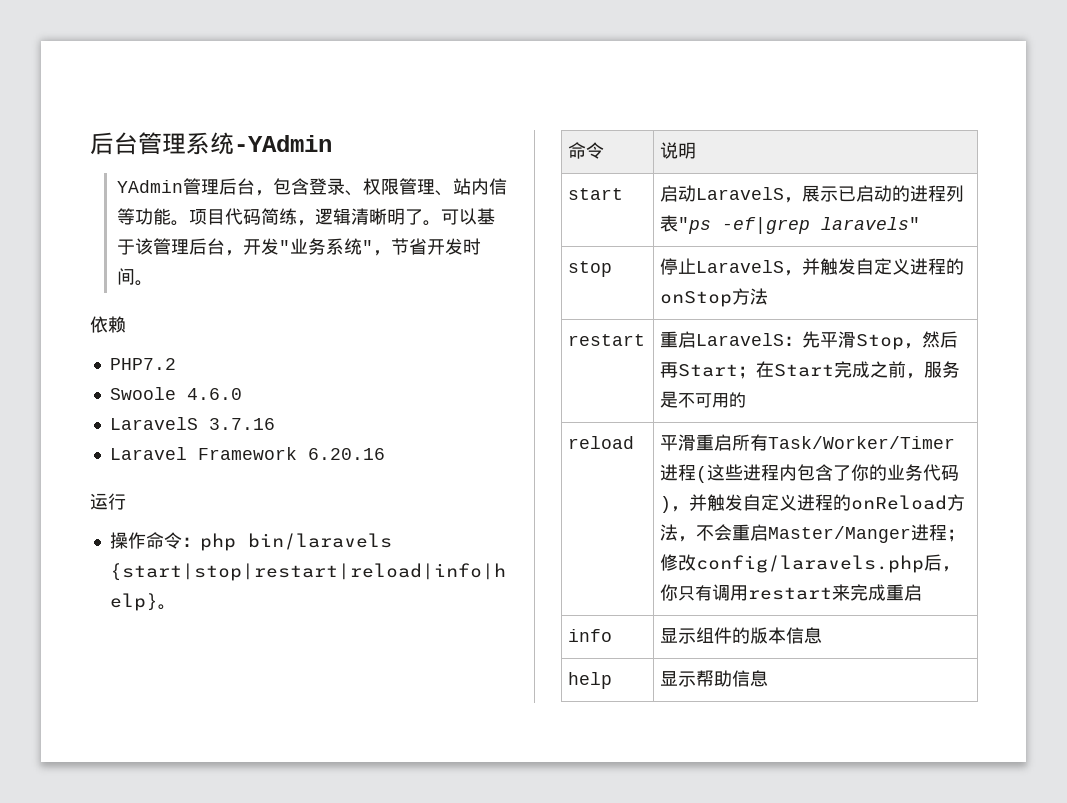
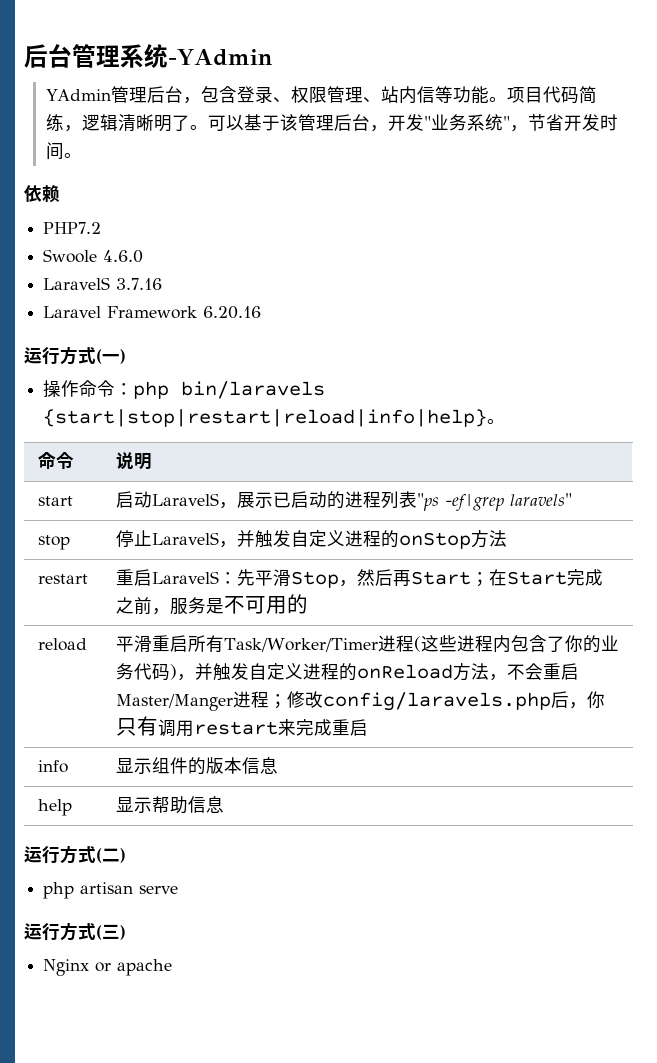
(126, 501) none -> [60,346,126,365] 方式(一)
(769, 678) none -> [24,845,126,864] [43,882,179,899] [24,922,126,941] [43,959,173,976] // 运行方式(二) // php artisan serve // 运行方式(三) // Nginx or apache

